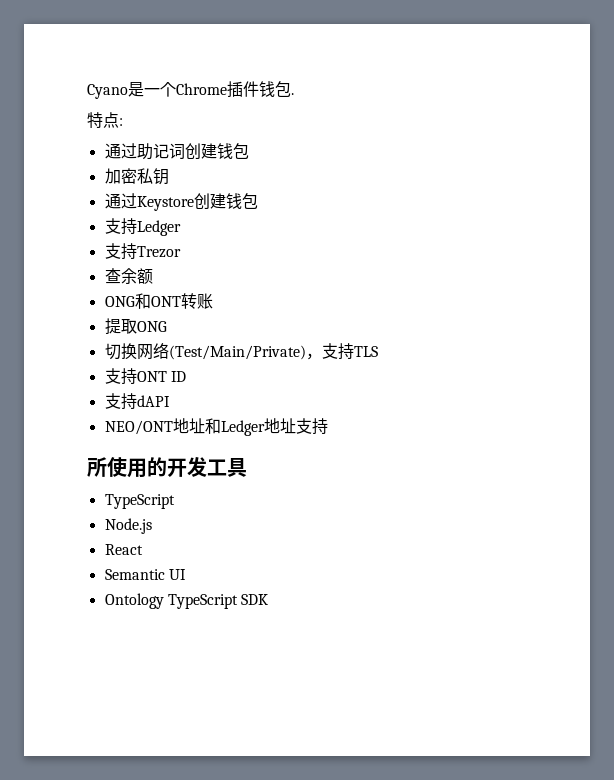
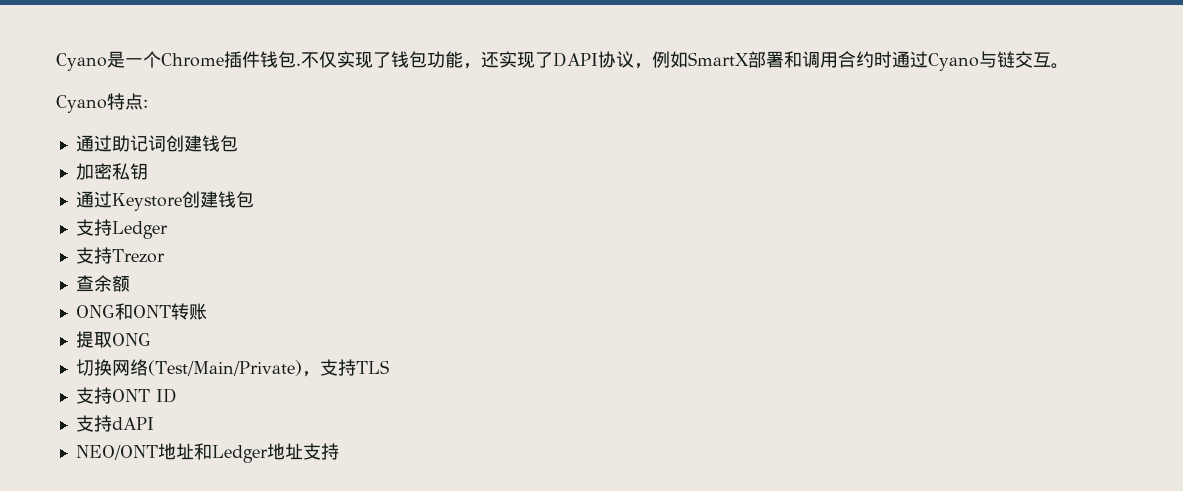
(294, 94) // -> [301,51,1069,71] [56,95,107,113] 不仅实现了钱包功能，还实现了DAPI协议，例如SmartX部署和调用合约时通过Cyano与链交互。 // Cyano
[87,457,247,478] [104,494,175,509] [104,518,152,534] [104,544,143,555] [104,569,186,580] [104,593,269,609] // 所使用的开发工具 // TypeScript // Node.js // React // Semantic UI // Ontology TypeScript SDK -> (339, 451) none

